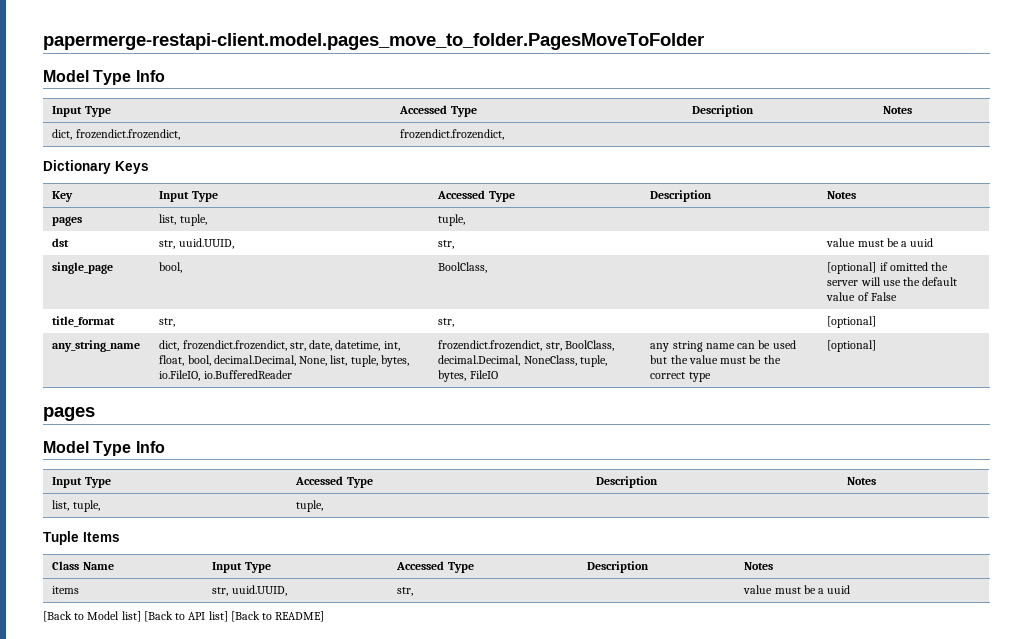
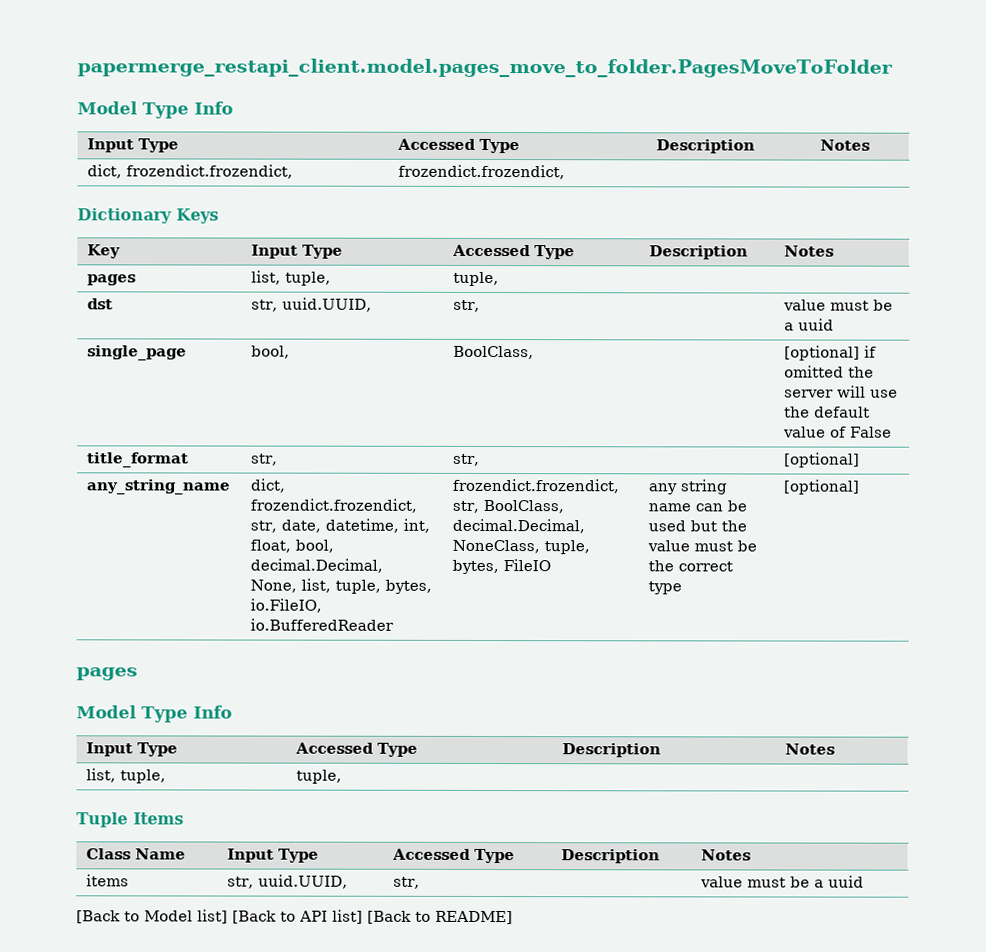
[43,33,704,50] papermerge-restapi-client.model.pages_move_to_folder.PagesMoveToFolder -> [77,58,893,78] papermerge_restapi_client.model.pages_move_to_folder.PagesMoveToFolder

